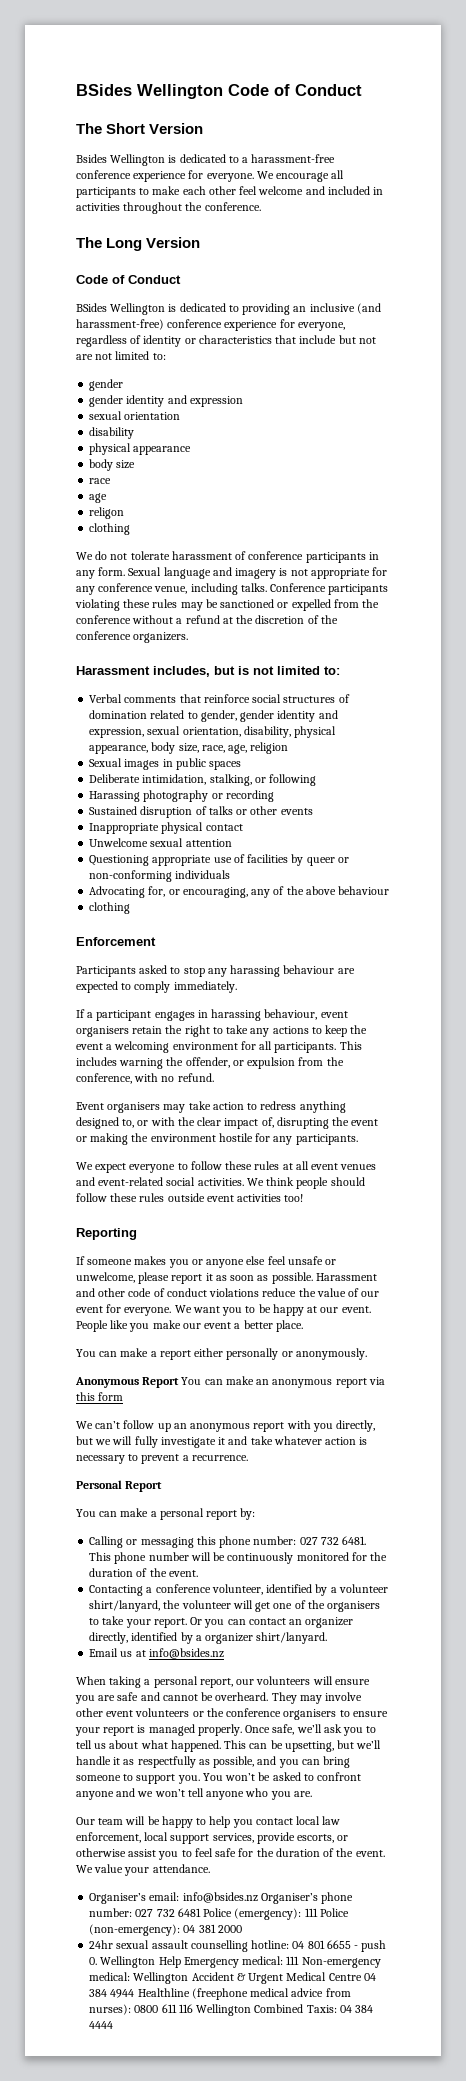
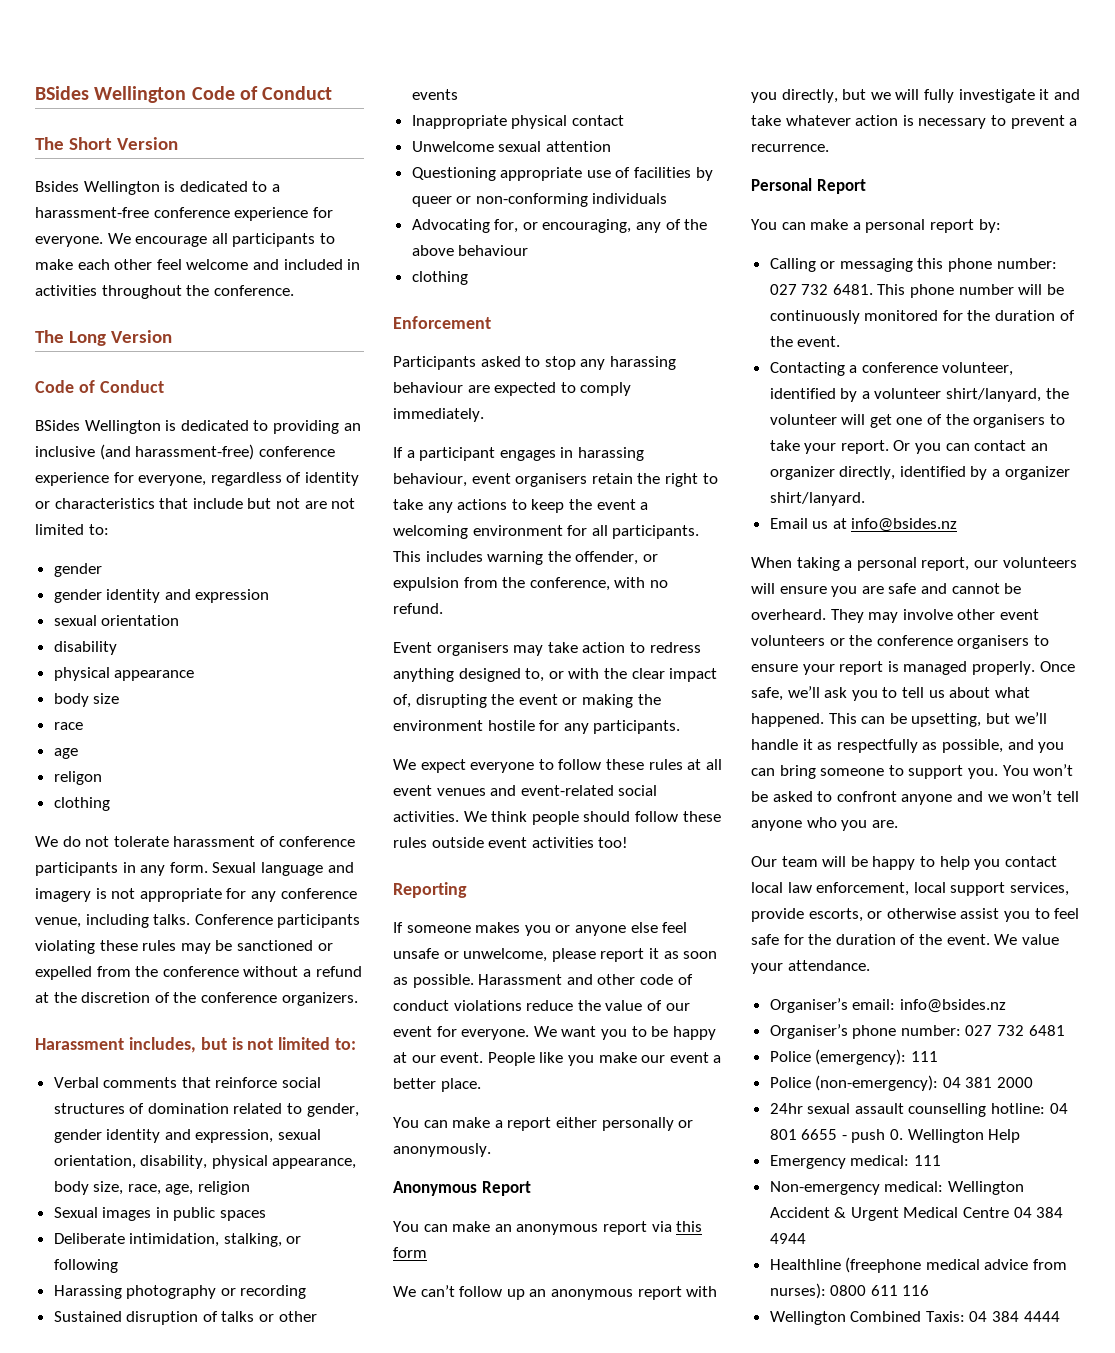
(180, 1382) none -> (531, 1188) //
(258, 1897) none -> (1006, 1006) //
(201, 1912) none -> (1065, 1030) //
(318, 1912) none -> (938, 1056) //
(181, 1962) none -> (1021, 1136) //
(300, 1960) none -> (941, 1160) //
(135, 1993) none -> (806, 1238) //
(193, 2008) none -> (930, 1290) //

